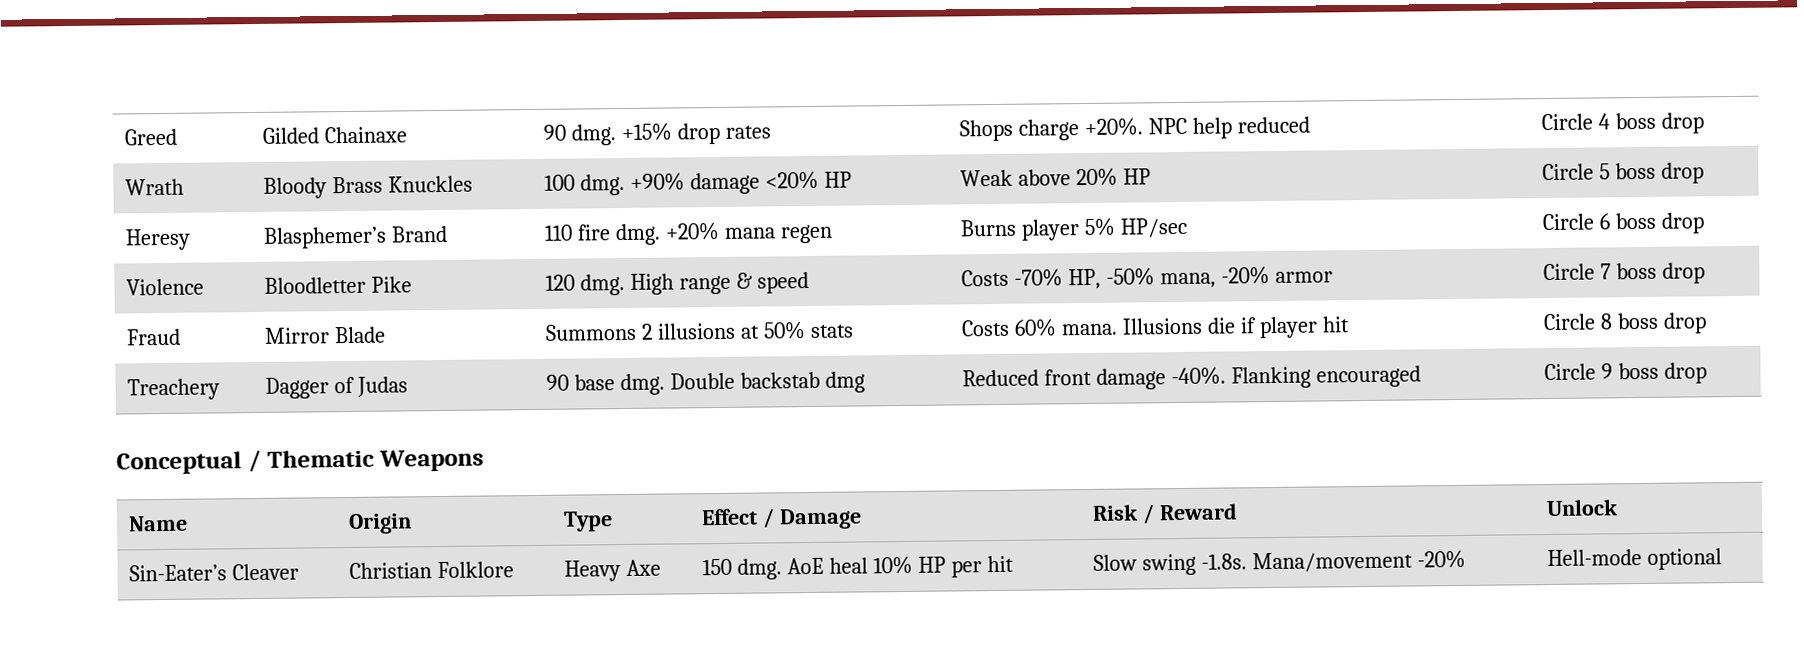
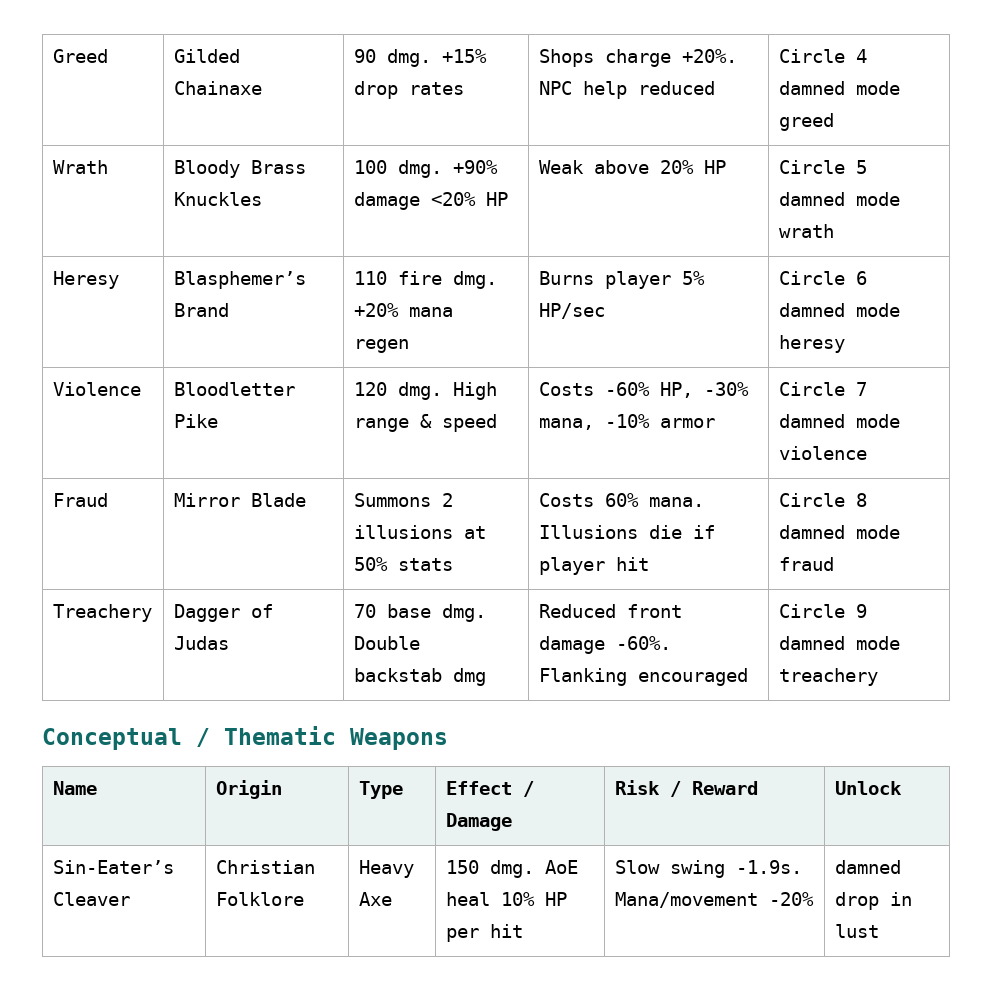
[1614,112,1704,134] boss drop -> [778,81,900,95] [778,113,834,131] damned mode greed
[1614,162,1704,184] boss drop -> [778,192,900,206] [778,224,834,238] damned mode wrath
[1614,212,1705,234] boss drop -> [778,303,900,317] [778,335,845,353] damned mode heresy
[1013,266,1270,290] -70% HP, -50% mana, -20% -> [604,382,749,398] [538,414,650,430] -60% HP, -30% mana, -10%
[1615,262,1705,284] boss drop -> [778,414,900,428] [778,446,867,460] damned mode violence
[1616,312,1707,334] boss drop -> [778,525,900,539] [778,557,834,571] damned mode fraud
[545,374,569,391] 90 -> [353,604,376,618] 70
[1170,366,1226,386] -40%. -> [615,636,671,650] -60%.
[1617,362,1707,384] boss drop -> [778,636,900,650] [778,668,878,686] damned mode treachery
[1200,553,1247,570] -1.8s. -> [735,860,802,874] -1.9s.
[1546,548,1722,570] Hell-mode optional -> [834,860,901,874] [834,892,912,910] [834,924,879,938] damned drop in lust

